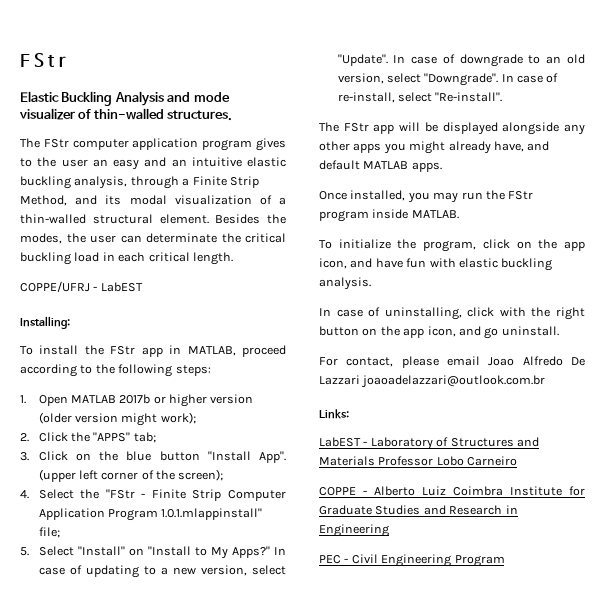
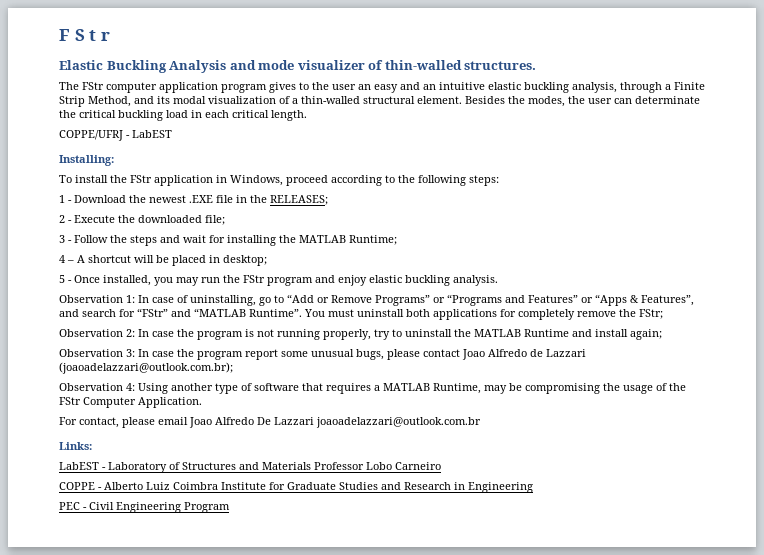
[141,345,236,357] app in MATLAB, -> [154,175,283,186] application in Windows,
[20,394,254,407] [38,412,196,426] [20,432,156,443] [20,451,286,463] [38,469,224,482] [20,489,286,501] [38,508,263,521] [38,527,60,538] [20,546,286,559] [38,565,286,578] [337,54,585,67] [337,73,559,86] [337,92,503,103] [319,122,585,135] [319,141,550,154] [319,160,442,172] 1. Open MATLAB 2017b or higher version (older version might work); // 2. Click the "APPS" tab; // 3. Click on the blue button "Install App". (upper left corner of the screen); // 4. Select the "FStr - Finite Strip Computer Application Program 1.0.1.mlappinstall" file; // 5. Select "Install" on "Install to My Apps?" In case of updating to a new version, select "Update". In case of downgrade to an old version, select "Downgrade". In case of re-install, select "Re-install". // The FStr app will be displayed alongside any other apps you might already have, and default MATLAB apps. // -> [59,195,328,205] [59,215,225,225] [59,235,397,246] [59,255,267,266] [59,275,72,283] 1 - Download the newest .EXE file in the RELEASES; // 2 - Execute the downloaded file; // 3 - Follow the steps and wait for installing the MATLAB Runtime; // 4 – A shortcut will be placed in desktop; // 5 -
[372,209,459,219] [319,239,585,252] [319,258,456,269] inside MATLAB. // To initialize the program, click on the app icon, and have fun with -> [315,275,367,286] and enjoy
(371, 283) none -> [59,295,135,303] Observation 1:
[467,307,585,320] [319,326,559,339] click with the right button on the app icon, and go uninstall. -> [259,294,694,306] [59,308,663,320] [59,329,662,340] [59,349,586,360] [59,362,233,374] [59,383,686,394] [59,397,202,408] go to “Add or Remove Programs” or “Programs and Features” or “Apps & Features”, and search for “FStr” and “MATLAB Runtime”. You must uninstall both applications for completely remove the FStr; // Observation 2: In case the program is not running properly, try to uninstall the MATLAB Runtime and install again; // Observation 3: In case the program report some unusual bugs, please contact Joao Alfredo de Lazzari (joaoadelazzari@outlook.com.br); // Observation 4: Using another type of software that requires a MATLAB Runtime, may be compromising the usage of the FStr Computer Application.

